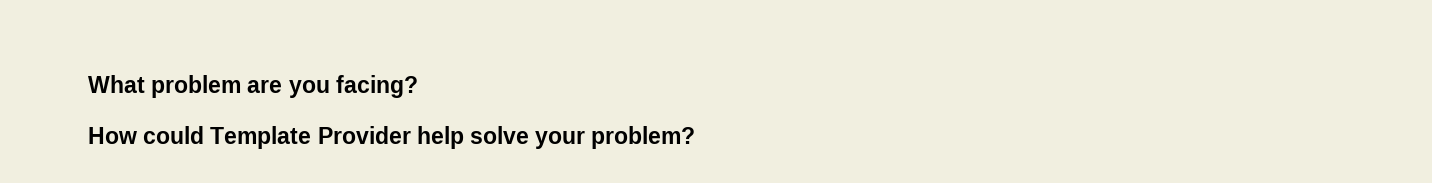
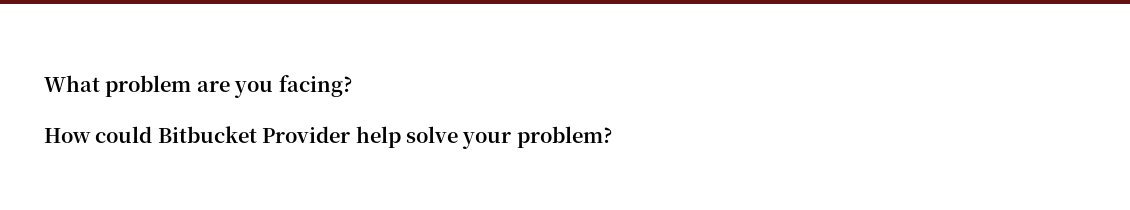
[210,126,312,149] Template -> [157,126,257,143] Bitbucket

